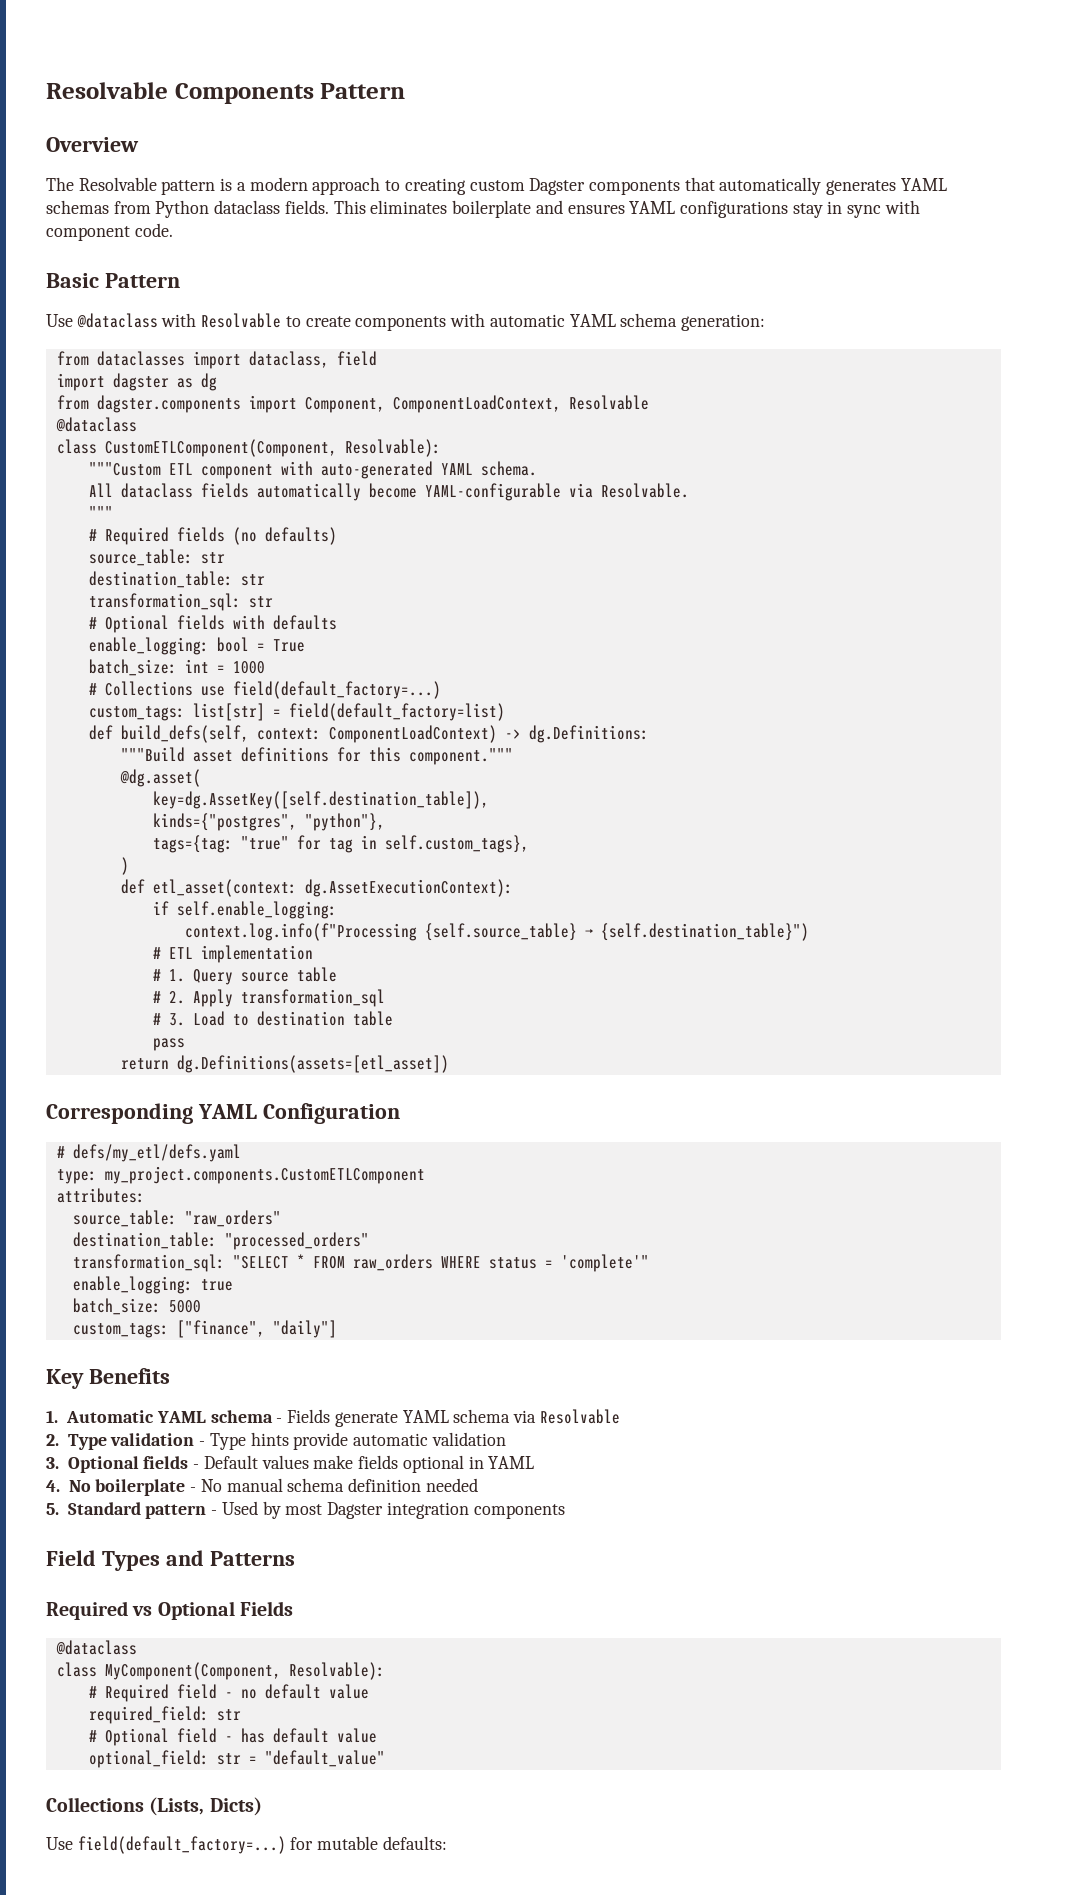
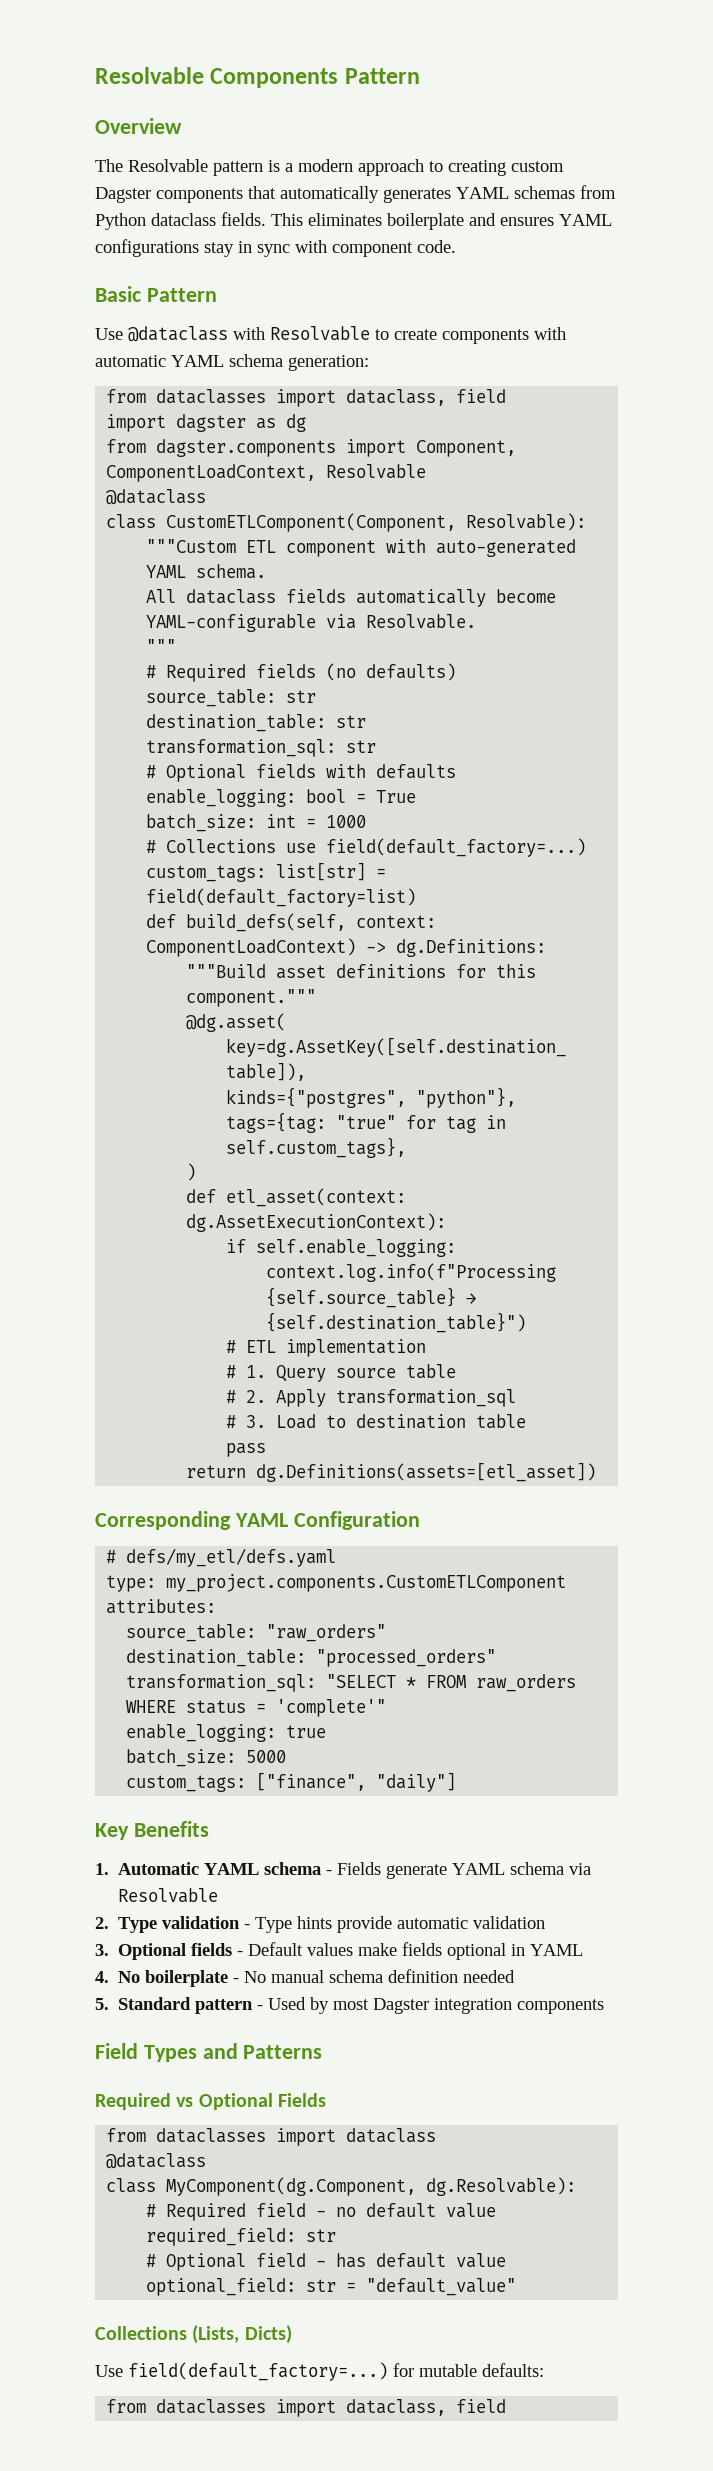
[55,1640,137,1655] [56,1662,385,1680] // @dataclass // class MyComponent(Component, Resolvable): -> [106,2128,437,2146] [106,2153,207,2169] [106,2177,577,2196] // from dataclasses import dataclass // @dataclass // class MyComponent(dg.Component, dg.Resolvable):
(447, 1843) none -> [106,2399,507,2417] // from dataclasses import dataclass, field

